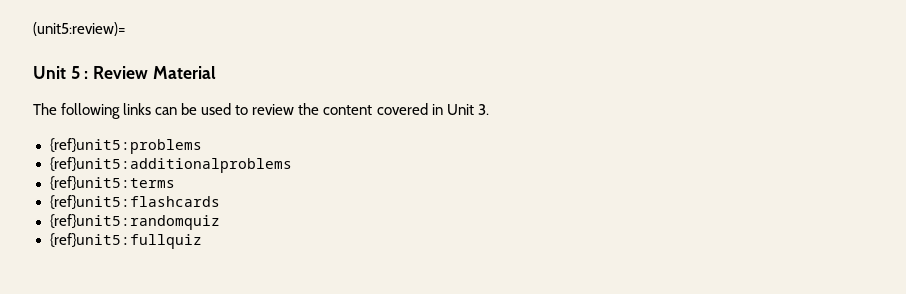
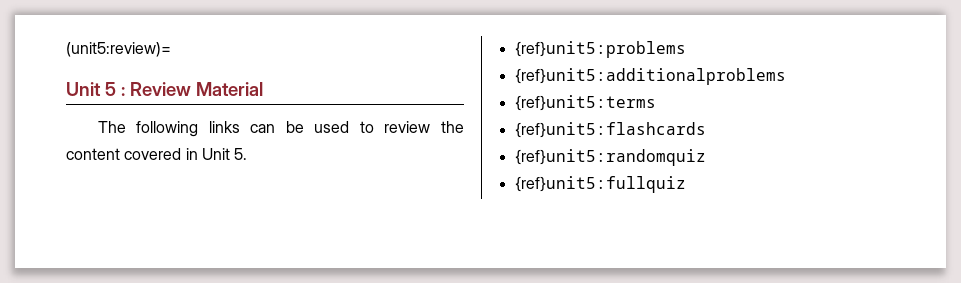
[477,104,489,115] 3. -> [234,148,248,160] 5.

